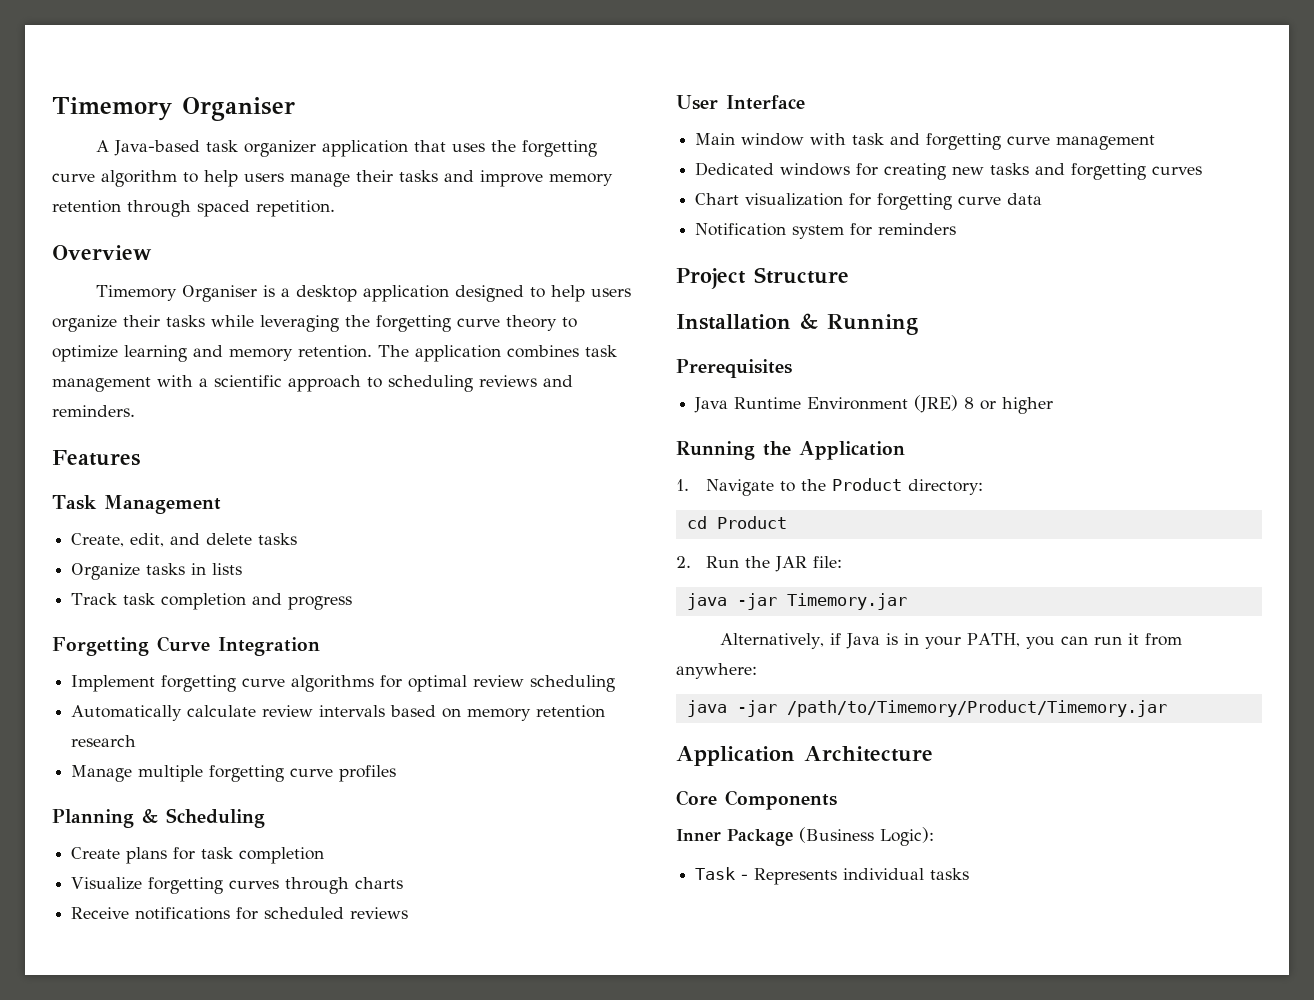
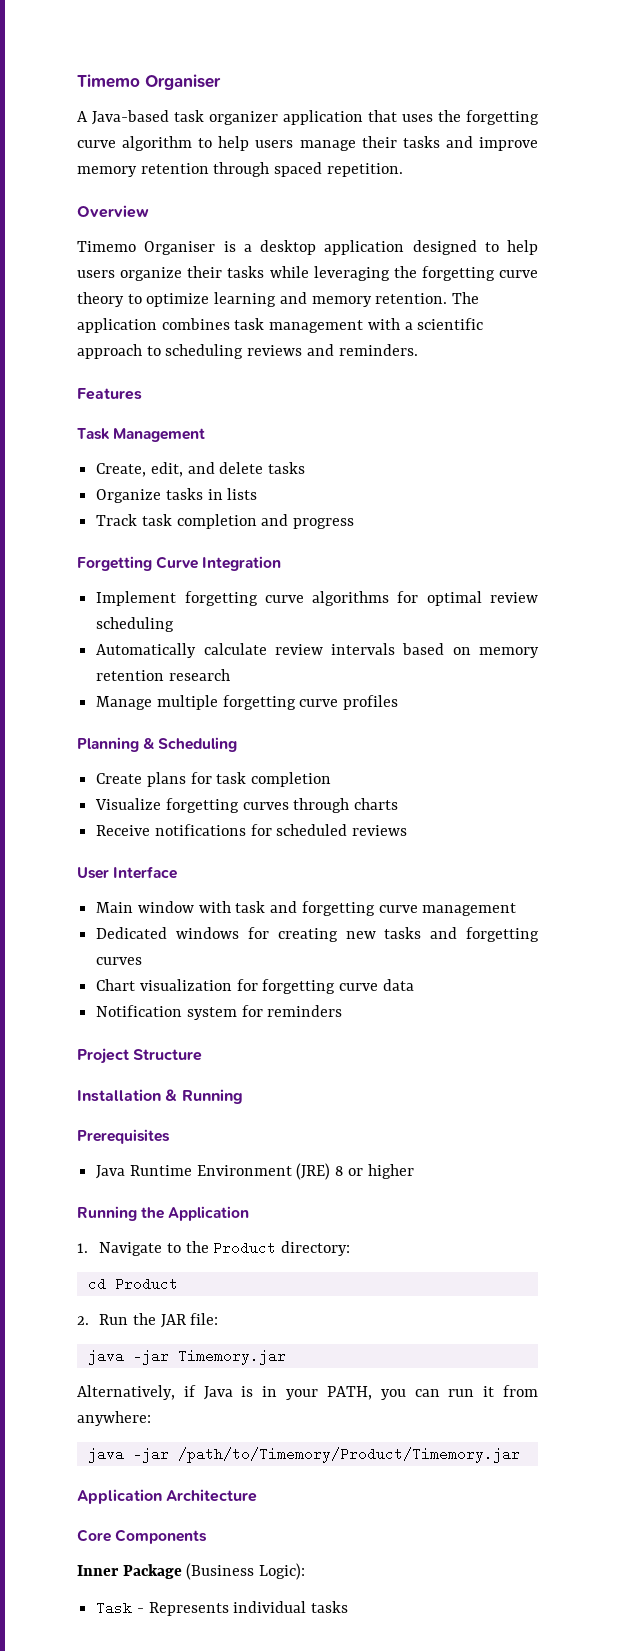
[52,97,172,121] Timemory -> [77,74,140,88] Timemo
[96,285,178,301] Timemory -> [77,241,136,252] Timemo

